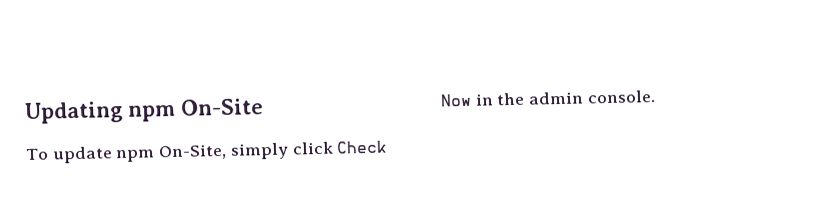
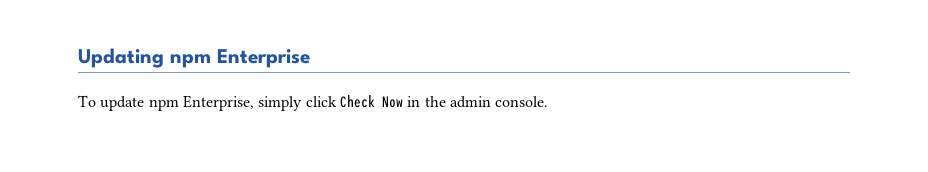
[180,98,264,116] On-Site -> [217,49,310,68] Enterprise
[158,143,228,161] On-Site, -> [182,95,254,111] Enterprise,

